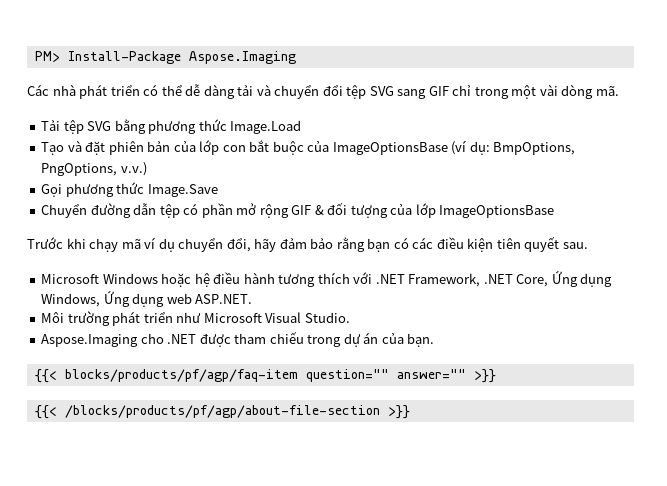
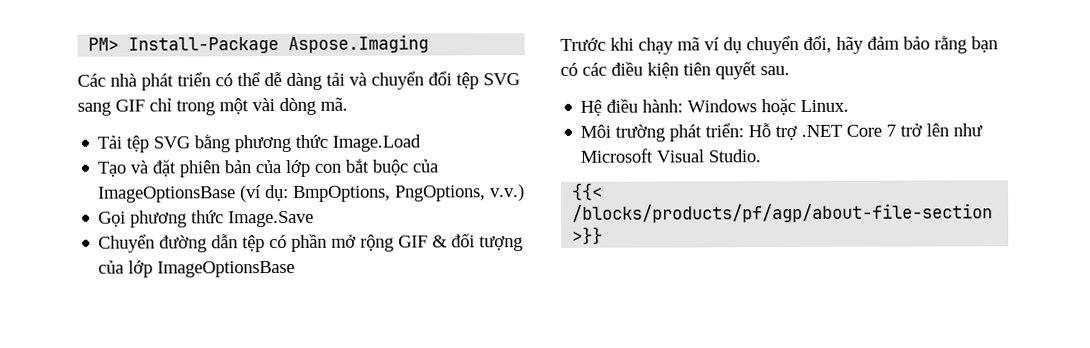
[41,270,613,287] [41,290,253,307] [41,311,350,326] [41,331,435,347] [34,369,496,383] Microsoft Windows hoặc hệ điều hành tương thích với .NET Framework, .NET Core, Ứng dụng Windows, Ứng dụng web ASP.NET. // Môi trường phát triển như Microsoft Visual Studio. // Aspose.Imaging cho .NET được tham chiếu trong dự án của bạn. // {{< blocks/products/pf/agp/faq-item question="" answer="" >}} -> [580,98,850,116] [580,123,984,142] [580,148,762,163] Hệ điều hành: Windows hoặc Linux. // Môi trường phát triển: Hỗ trợ .NET Core 7 trở lên như Microsoft Visual Studio.

